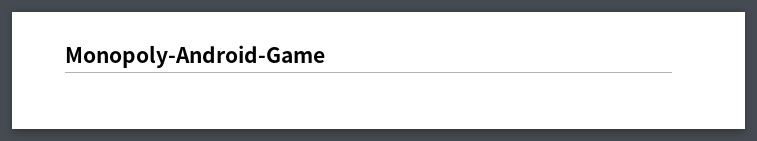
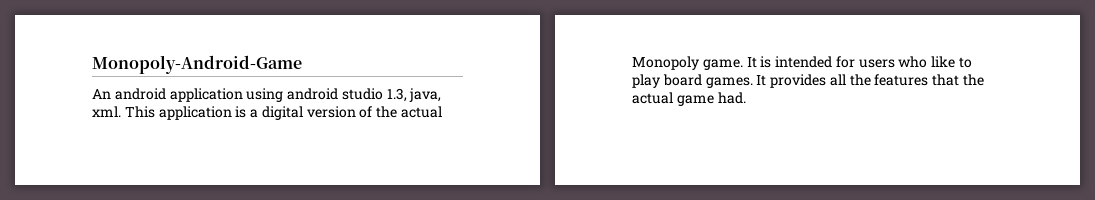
(325, 56) none -> [92,88,442,102] [92,106,443,120] [632,56,973,70] [632,74,985,88] [632,92,746,106] // An android application using android studio 1.3, java, xml. This application is a digital version of the actual Monopoly game. It is intended for users who like to play board games. It provides all the features that the actual game had.

